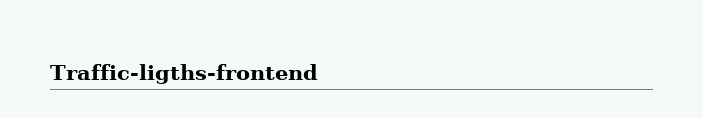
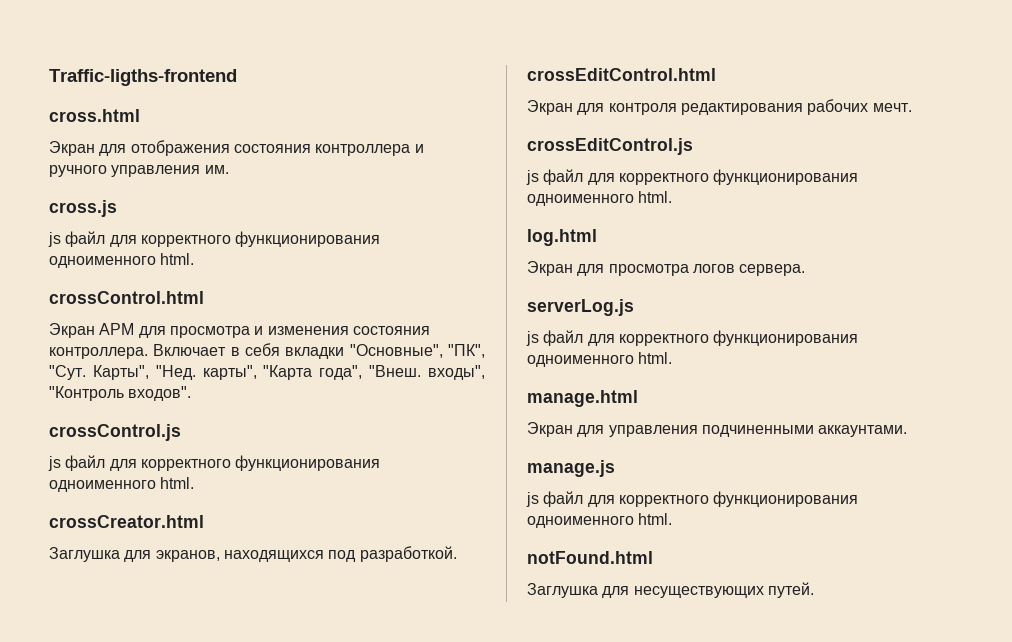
(318, 74) none -> [49,109,140,122] [49,140,424,156] [49,165,229,177] [49,200,117,217] [48,231,381,247] [49,253,195,268] [49,291,204,304] [49,323,430,338] [49,343,485,359] [49,365,485,380] [49,386,192,401] [49,424,181,441] [48,455,381,471] [49,477,195,492] [49,515,204,528] [49,546,457,562] [527,68,716,81] [527,99,912,115] [527,138,693,155] [526,169,859,185] [527,191,673,206] [527,229,597,246] [527,261,806,276] [527,299,634,316] [526,330,859,346] [527,352,673,367] [527,390,638,407] [527,422,908,437] [527,460,615,477] [526,491,859,507] [527,513,673,528] [527,551,653,564] [527,582,814,598] // cross.html // Экран для отображения состояния контроллера и ручного управления им. // cross.js // js файл для корректного функционирования одноименного html. // crossControl.html // Экран АРМ для просмотра и изменения состояния контроллера. Включает в себя вкладки "Основные", "ПК", "Сут. Карты", "Нед. карты", "Карта года", "Внеш. входы", "Контроль входов". // crossControl.js // js файл для корректного функционирования одноименного html. // crossCreator.html // Заглушка для экранов, находящихся под разработкой. // crossEditControl.html // Экран для контроля редактирования рабочих мечт. // crossEditControl.js // js файл для корректного функционирования одноименного html. // log.html // Экран для просмотра логов сервера. // serverLog.js // js файл для корректного функционирования одноименного html. // manage.html // Экран для управления подчиненными аккаунтами. // manage.js // js файл для корректного функционирования одноименного html. // notFound.html // Заглушка для несуществующих путей.

